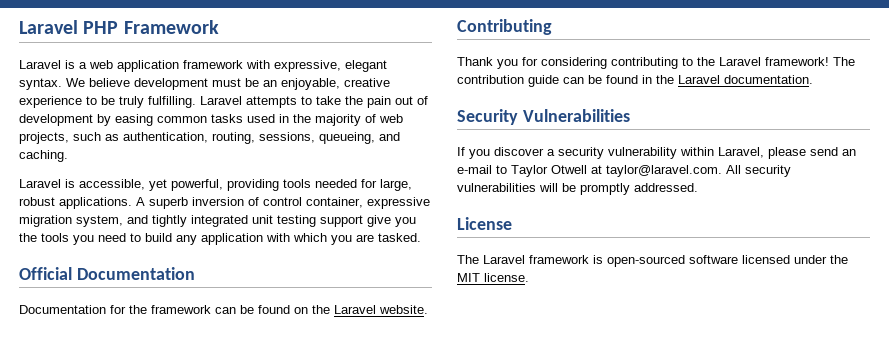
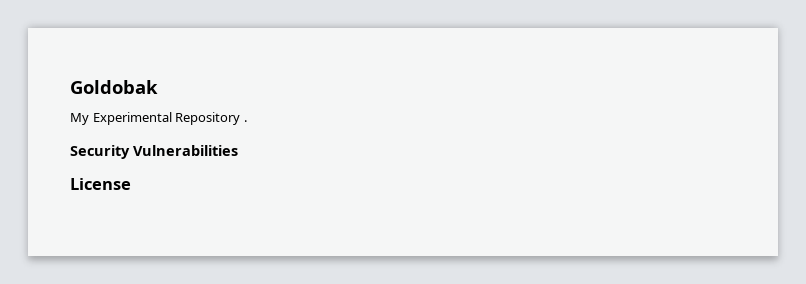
[19,20,219,34] [19,60,387,72] [19,78,390,90] [19,96,428,108] [19,114,403,126] [19,132,400,144] [19,150,68,162] [19,179,412,191] [19,197,430,209] [19,215,416,227] [19,233,421,245] [19,267,195,280] [19,305,428,314] [457,19,552,35] [457,57,855,69] [457,75,813,87] [457,109,630,125] [457,147,856,159] [457,165,791,177] [457,183,698,195] [457,217,512,230] [457,255,848,267] [457,273,529,282] Laravel PHP Framework // Laravel is a web application framework with expressive, elegant syntax. We believe development must be an enjoyable, creative experience to be truly fulfilling. Laravel attempts to take the pain out of development by easing common tasks used in the majority of web projects, such as authentication, routing, sessions, queueing, and caching. // Laravel is accessible, yet powerful, providing tools needed for large, robust applications. A superb inversion of control container, expressive migration system, and tightly integrated unit testing support give you the tools you need to build any application with which you are tasked. // Official Documentation // Documentation for the framework can be found on the Laravel website. // Contributing // Thank you for considering contributing to the Laravel framework! The contribution guide can be found in the Laravel documentation. // Security Vulnerabilities // If you discover a security vulnerability within Laravel, please send an e-mail to Taylor Otwell at taylor@laravel.com. All security vulnerabilities will be promptly addressed. // License // The Laravel framework is open-sourced software licensed under the MIT license. -> [70,80,158,94] [70,112,247,125] [70,145,238,159] [70,178,131,190] Goldobak // My Experimental Repository . // Security Vulnerabilities // License

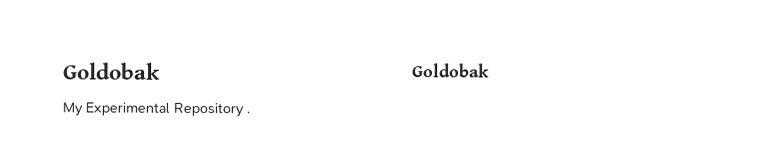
[70,145,238,159] [70,178,131,190] Security Vulnerabilities // License -> [412,63,490,78] Goldobak

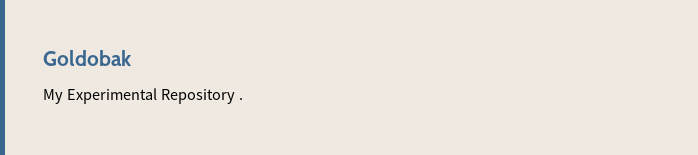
[412,63,490,78] // Goldobak -> (243, 99) none

